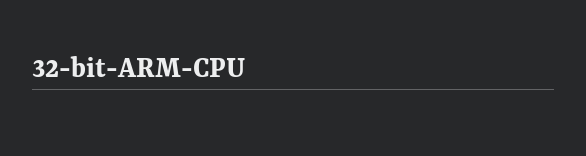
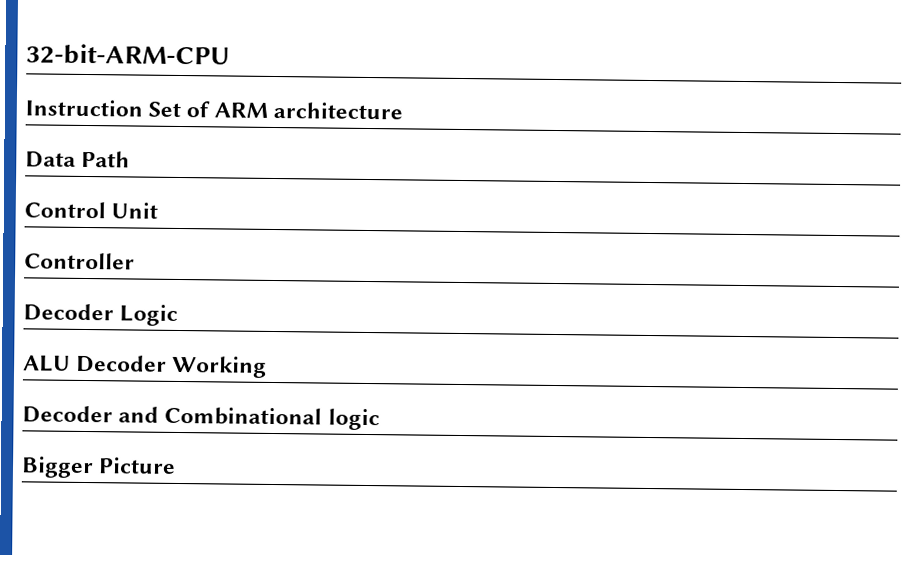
(246, 66) none -> [25,99,403,120] [25,150,131,168] [24,201,159,219] [24,252,135,270] [23,303,179,326] [23,354,268,378] [22,405,380,431] [21,456,177,479] // Instruction Set of ARM architecture // Data Path // Control Unit // Controller // Decoder Logic // ALU Decoder Working // Decoder and Combinational logic // Bigger Picture

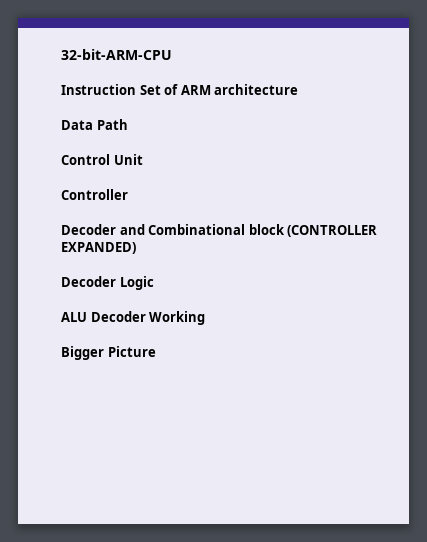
(135, 261) none -> [61,224,378,237] [61,242,136,254] // Decoder and Combinational block (CONTROLLER EXPANDED)
[22,405,380,431] // Decoder and Combinational logic -> (206, 318) none

